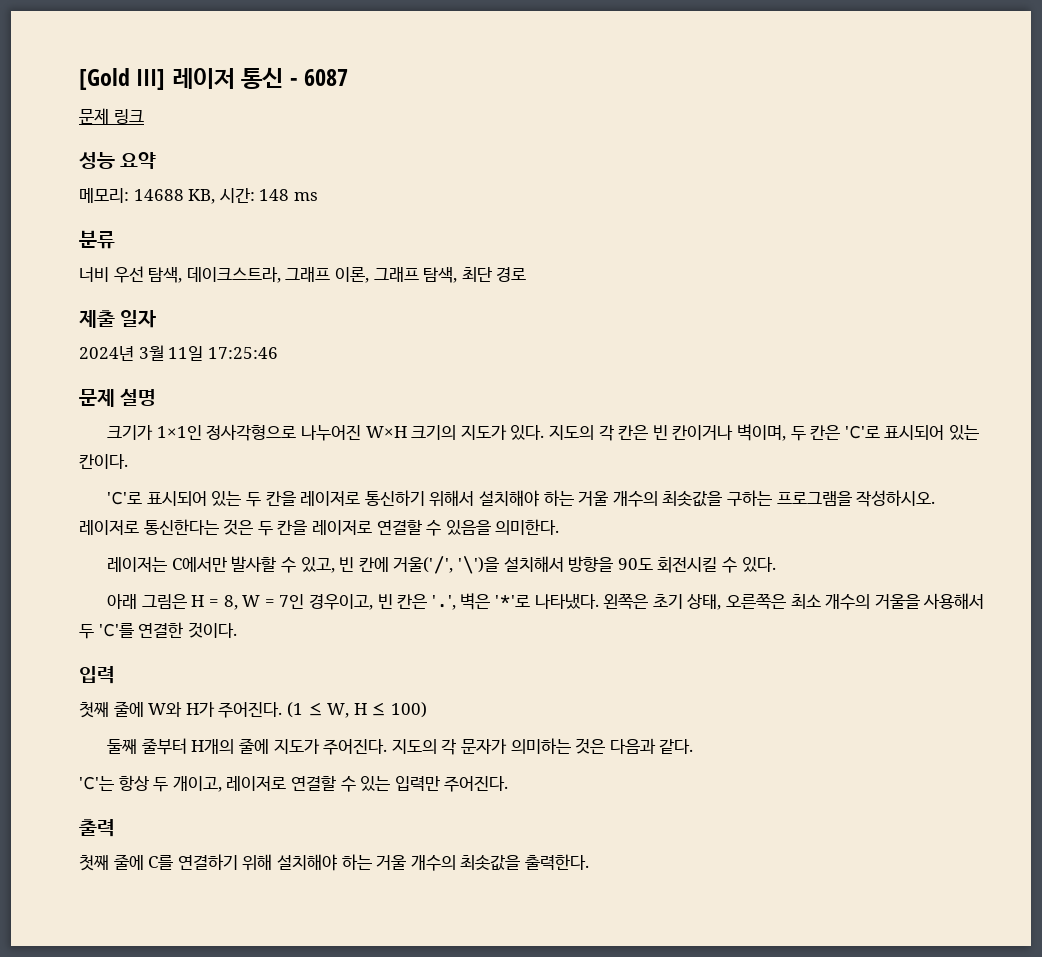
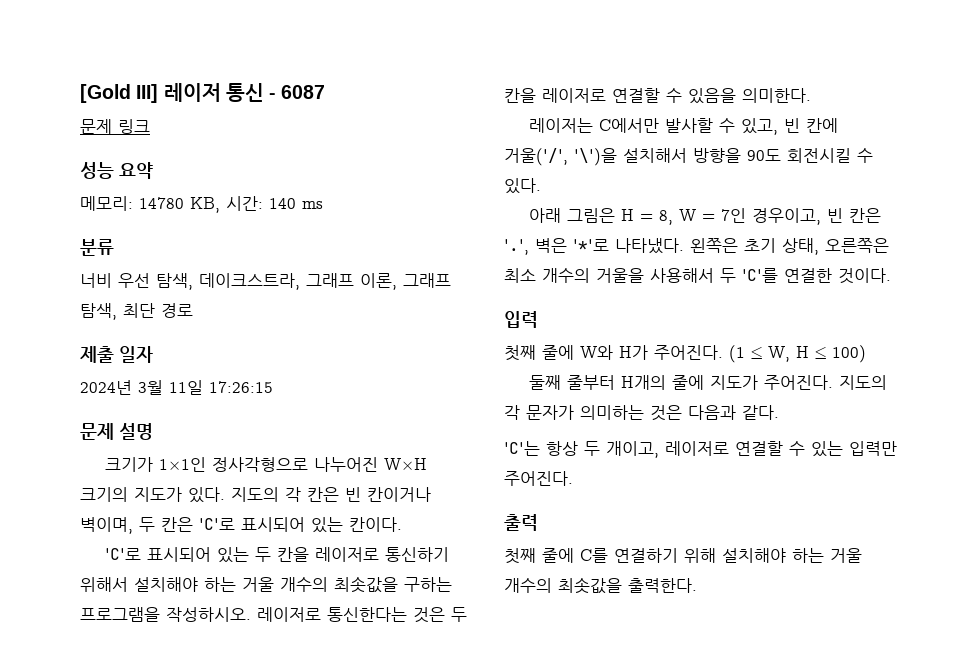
[133,189,184,201] 14688 -> [139,197,184,209] 14780
[259,189,290,201] 148 -> [269,198,296,209] 140
[207,347,278,359] 17:25:46 -> [209,381,273,393] 17:26:15

